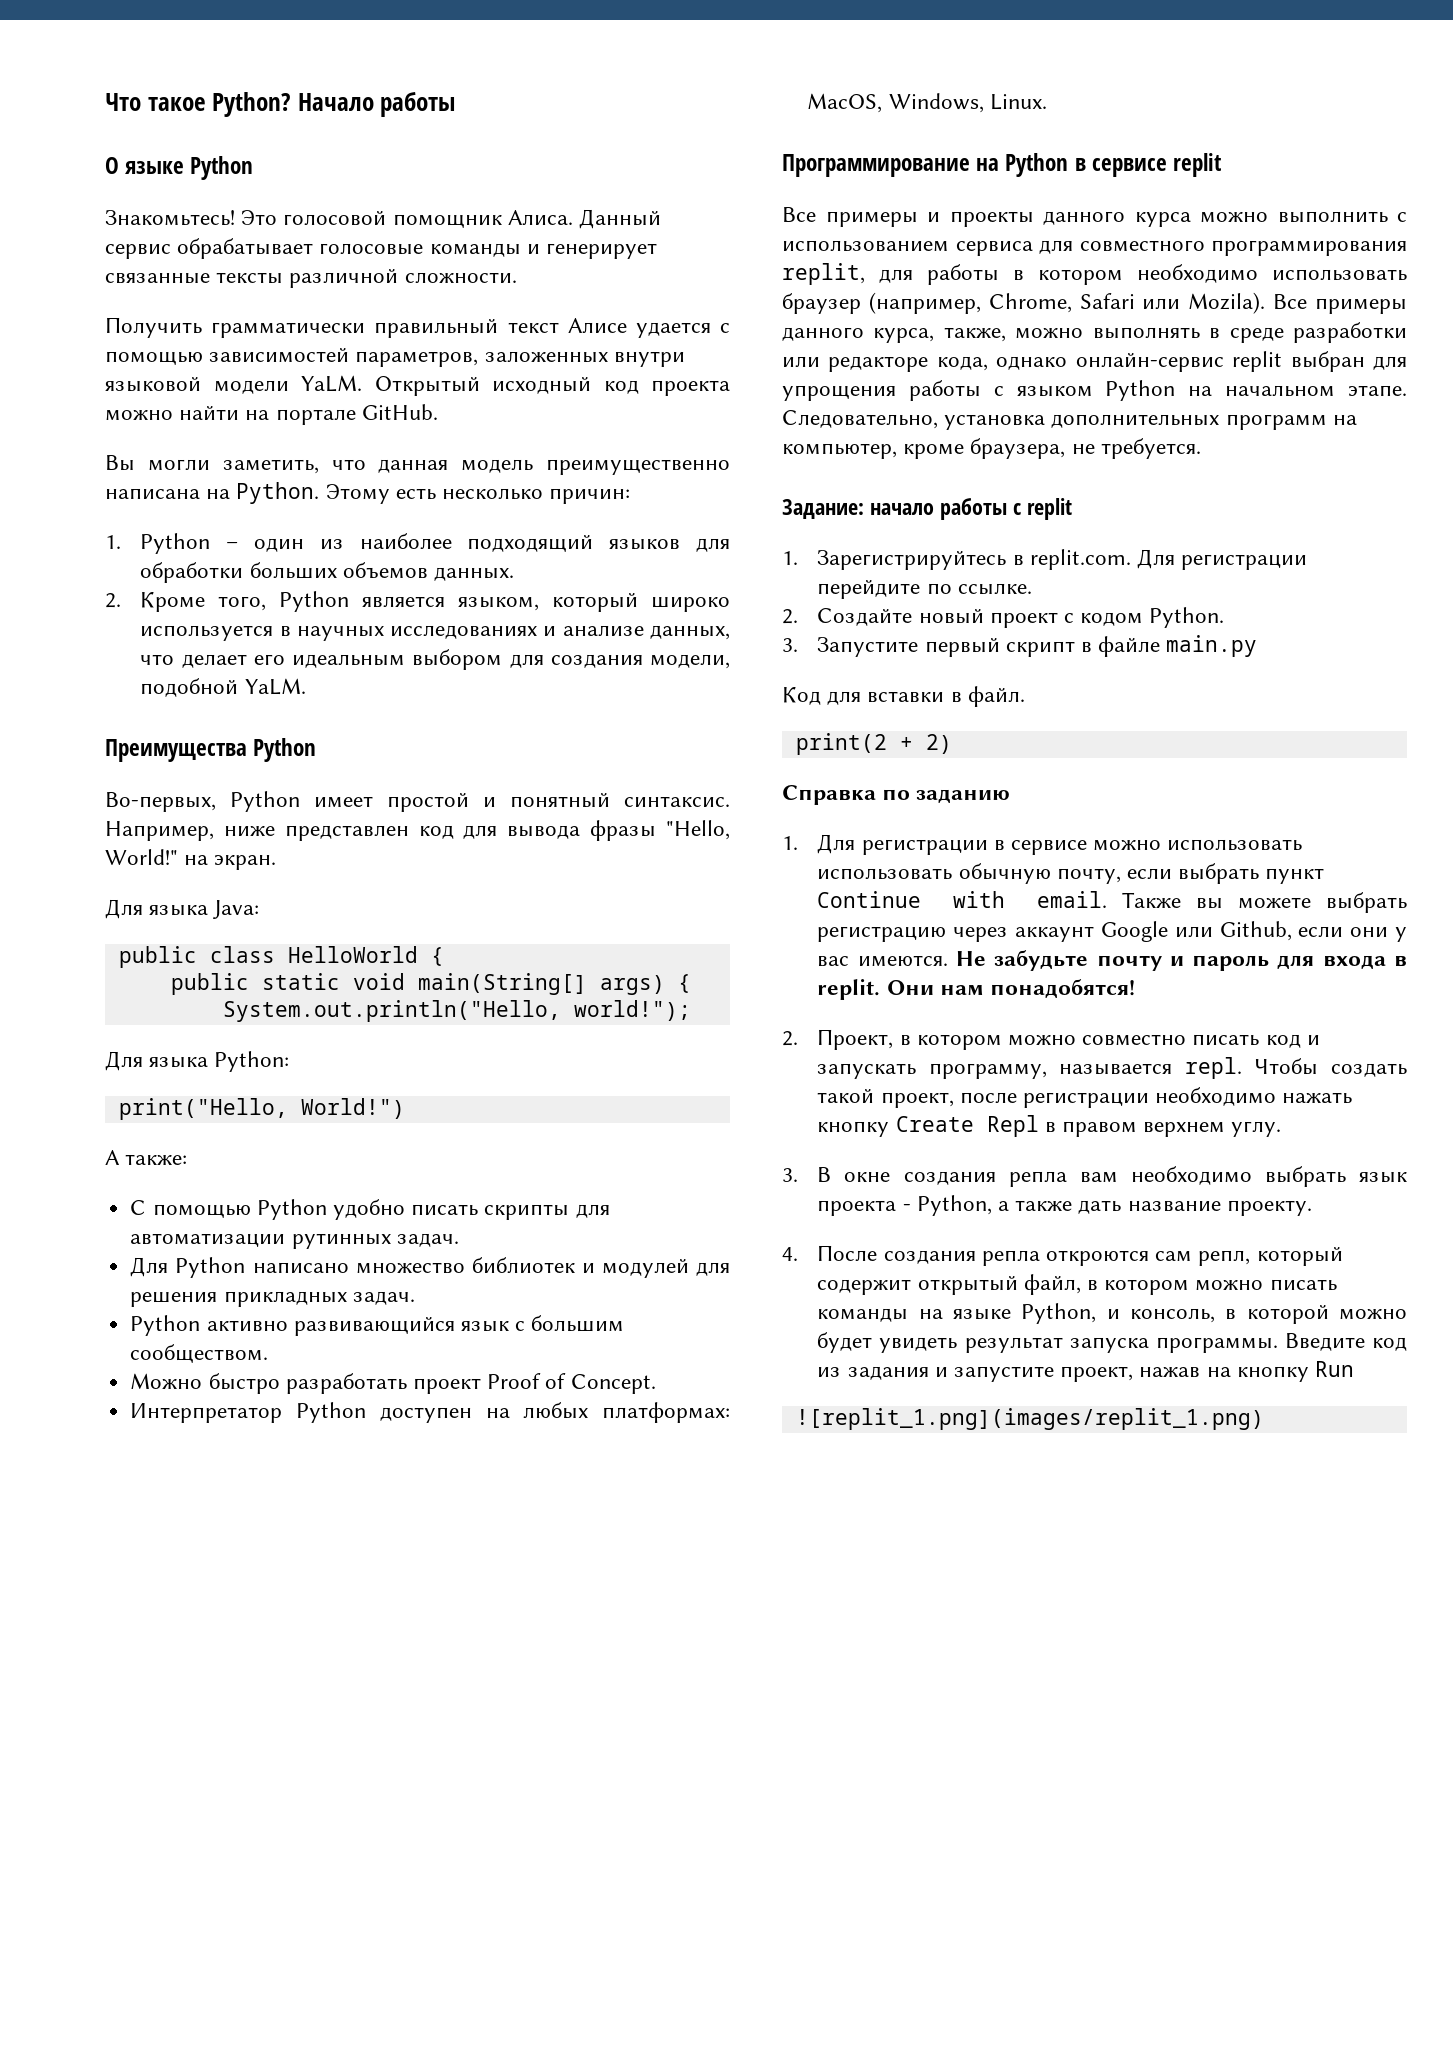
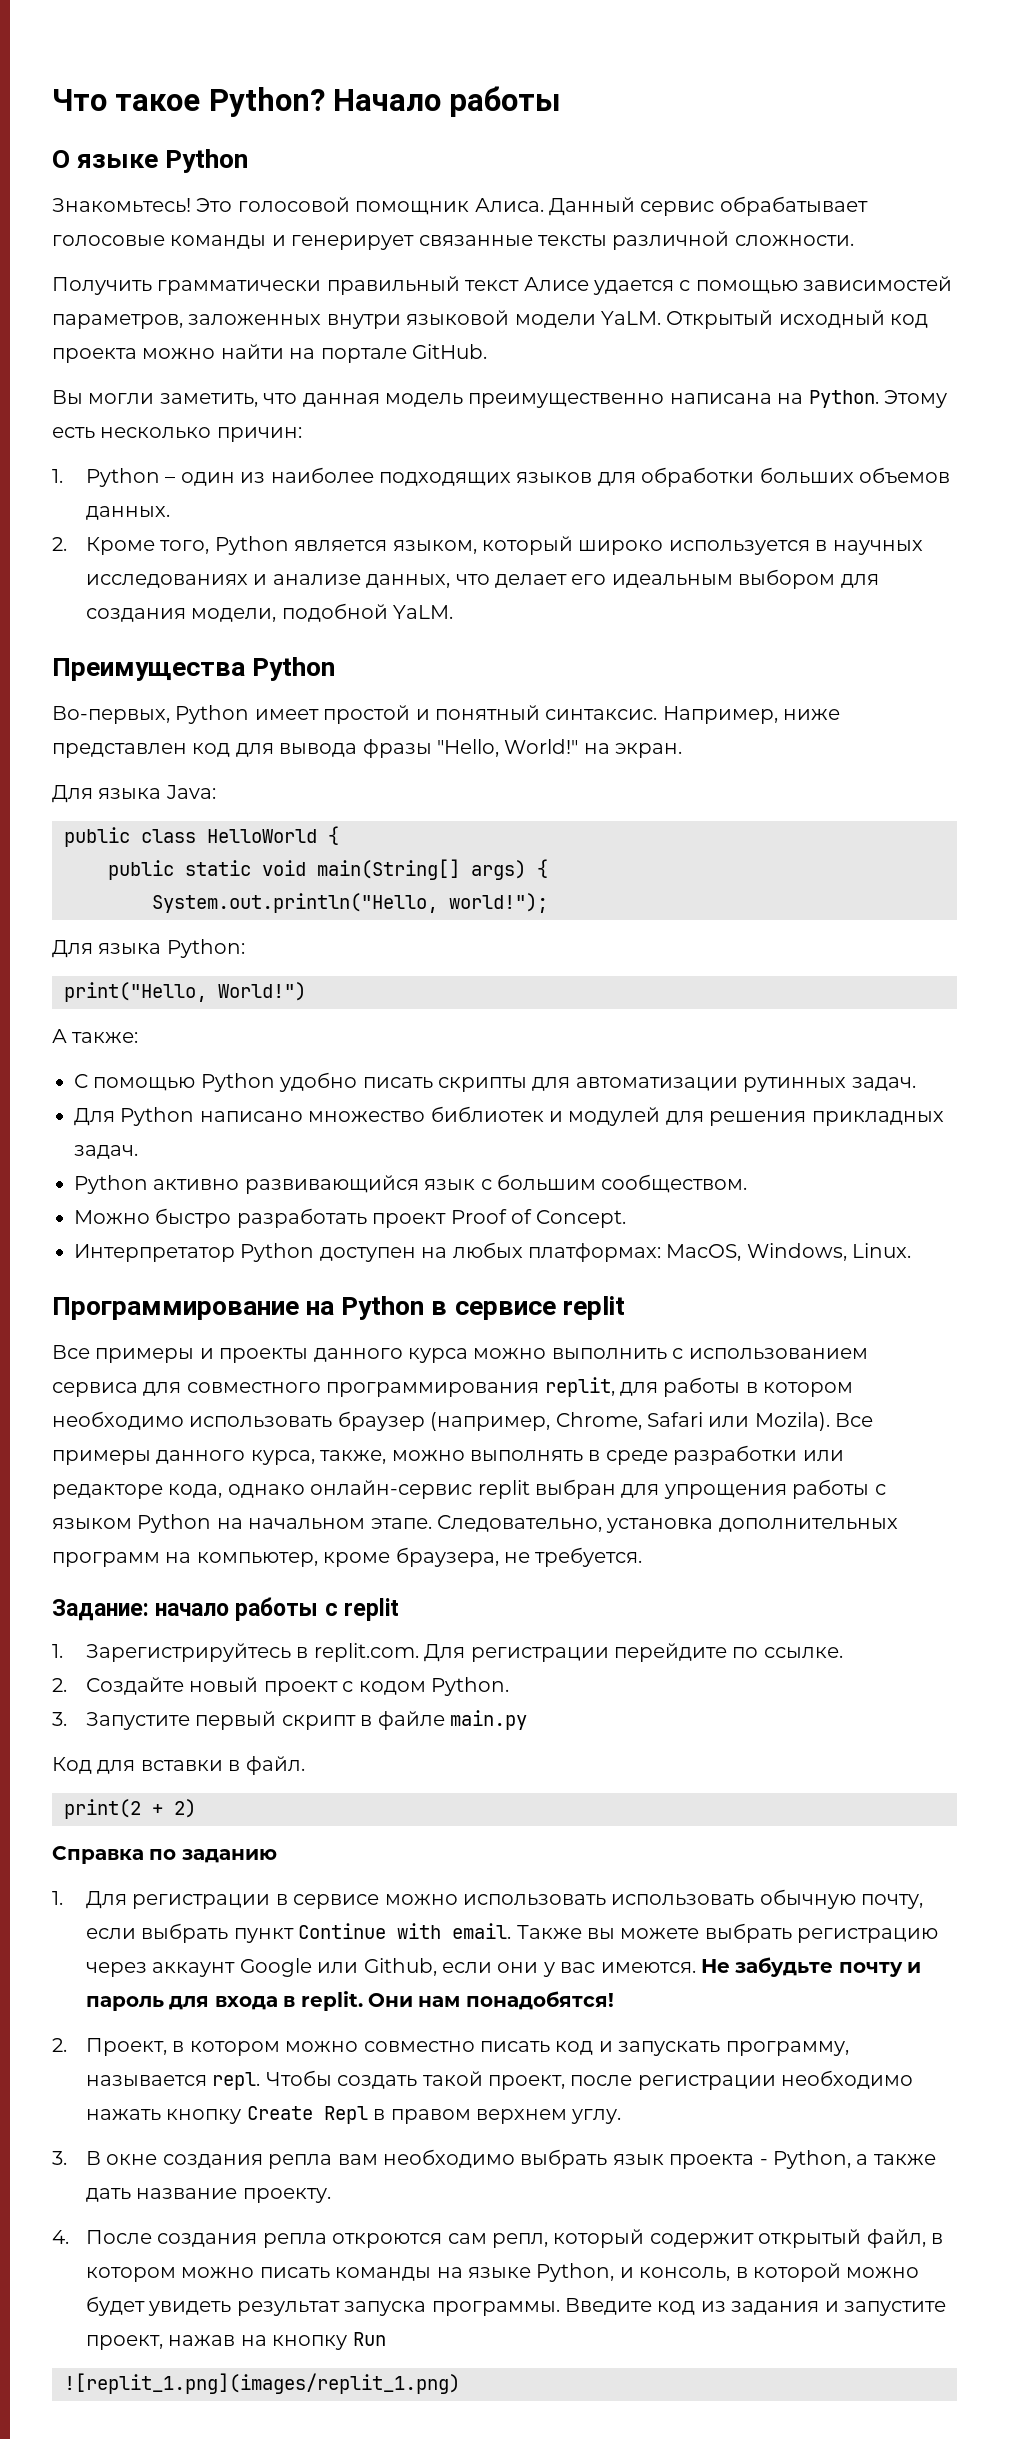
[467,534,594,552] подходящий -> [379,472,512,486] подходящих

